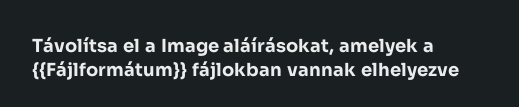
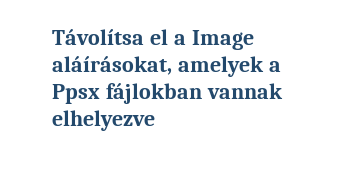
[32,61,187,80] {{Fájlformátum}} -> [52,84,100,104] Ppsx

